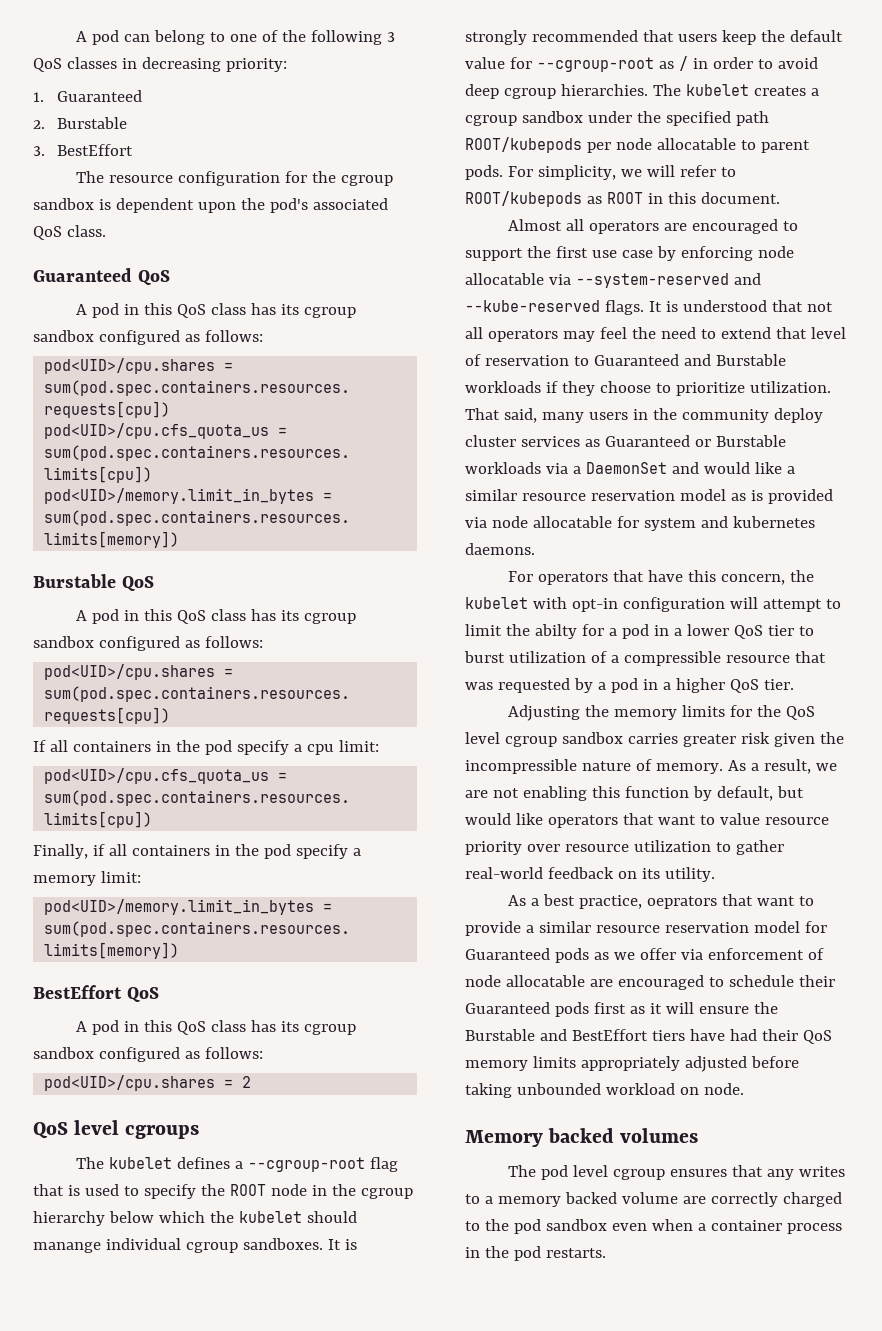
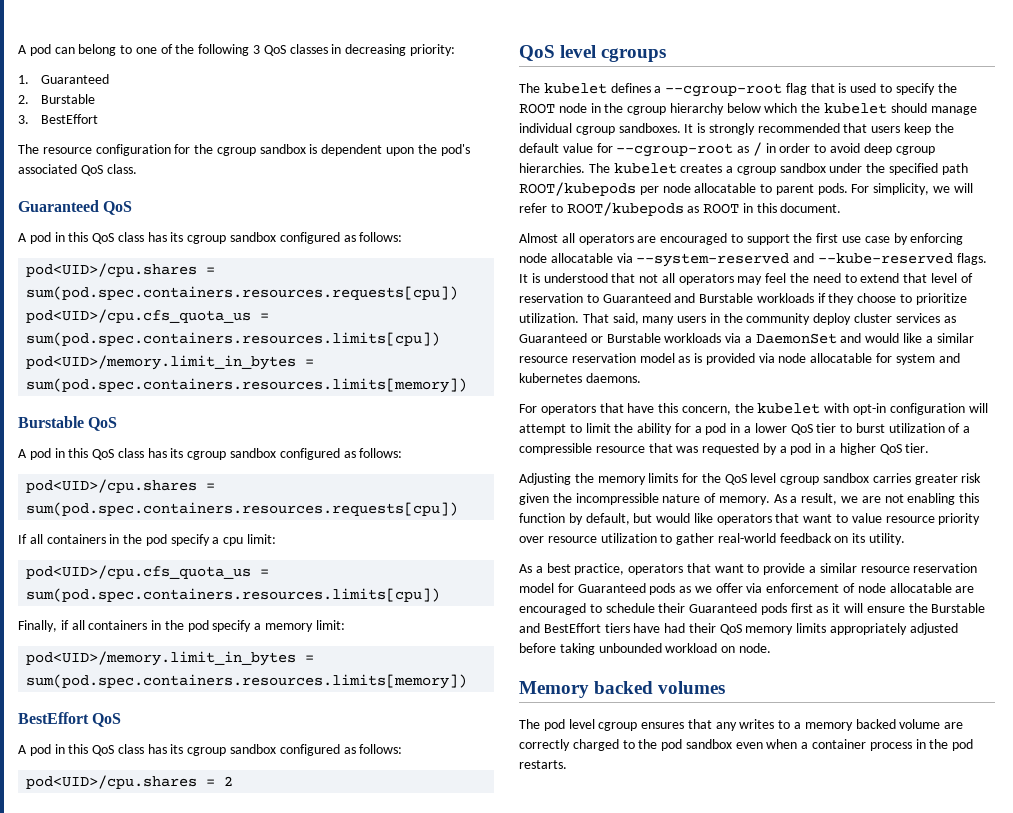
[33,1242,101,1253] manange -> [930,106,977,115] manage
[534,624,577,639] abilty -> [637,423,673,435] ability
[647,896,718,909] oeprators -> [628,564,684,575] operators

